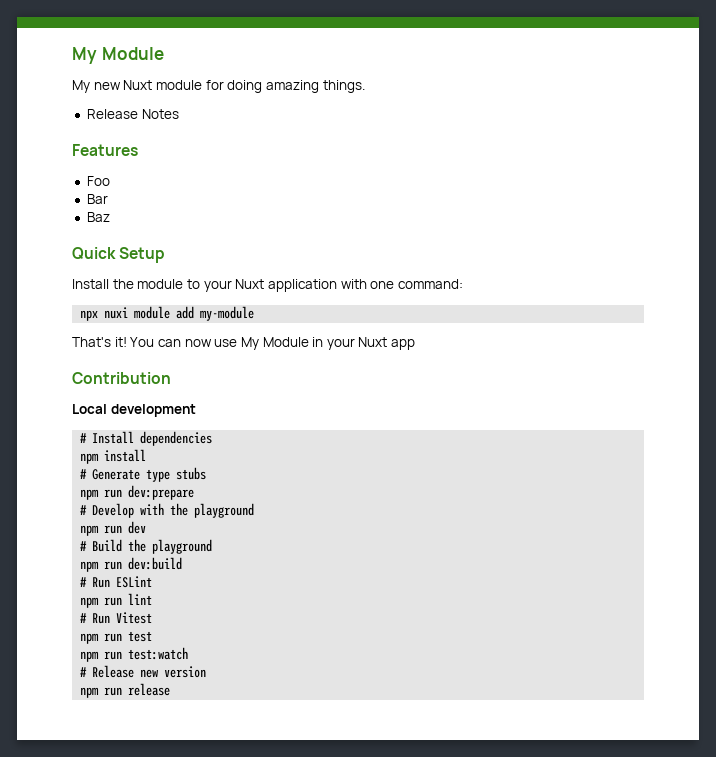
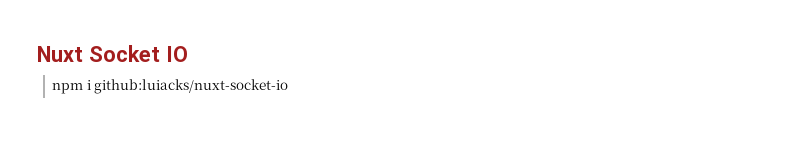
[72,47,164,64] [72,80,365,93] [86,109,179,119] [72,144,138,156] [86,176,110,186] [86,194,108,204] [86,212,110,222] [72,247,166,263] [72,279,463,292] [80,306,255,321] [72,337,416,350] [72,372,171,384] [72,404,196,417] [80,431,213,446] [80,449,147,464] [80,467,207,482] [80,485,195,500] [80,503,255,518] [80,521,147,536] [80,539,213,554] [80,557,183,572] [80,576,153,588] [80,593,153,608] [80,612,153,624] [80,631,153,644] [80,647,189,662] [80,665,207,678] [80,683,171,698] My Module // My new Nuxt module for doing amazing things. // Release Notes // Features // Foo // Bar // Baz // Quick Setup // Install the module to your Nuxt application with one command: // npx nuxi module add my-module // That's it! You can now use My Module in your Nuxt app // Contribution // Local development // # Install dependencies // npm install // # Generate type stubs // npm run dev:prepare // # Develop with the playground // npm run dev // # Build the playground // npm run dev:build // # Run ESLint // npm run lint // # Run Vitest // npm run test // npm run test:watch // # Release new version // npm run release -> [37,45,188,62] [52,79,289,94] Nuxt Socket IO // npm i github:luiacks/nuxt-socket-io

